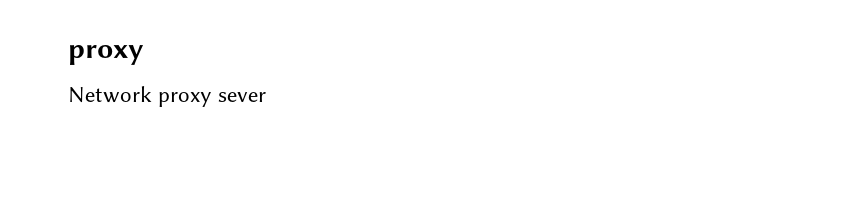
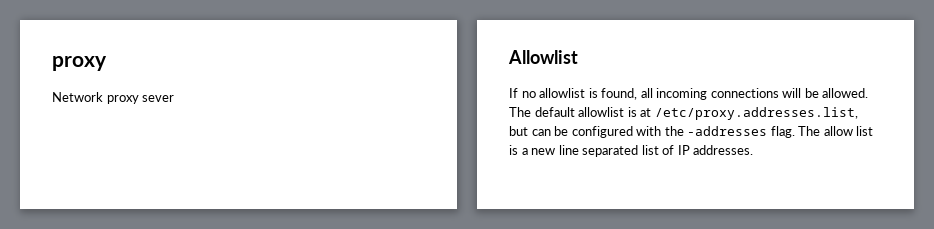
(267, 97) none -> [508,50,578,64] [509,88,869,100] [509,107,858,120] [509,126,874,138] [509,145,754,157] // Allowlist // If no allowlist is found, all incoming connections will be allowed. The default allowlist is at /etc/proxy.addresses.list, but can be configured with the -addresses flag. The allow list is a new line separated list of IP addresses.

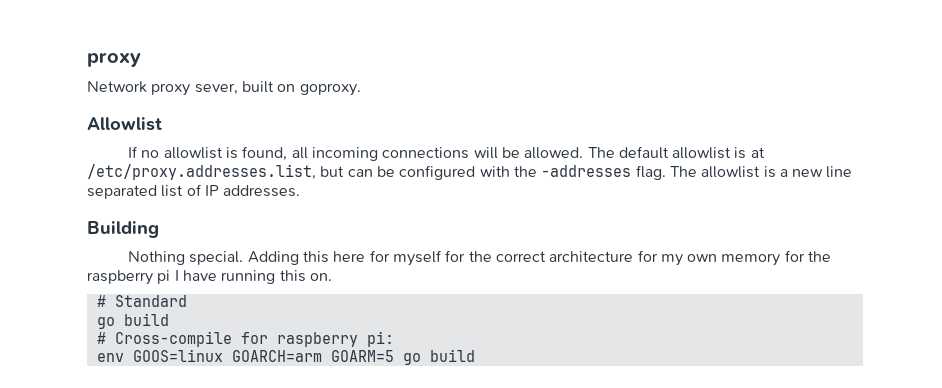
[142,95,175,102] sever -> [194,81,361,96] sever, built on goproxy.
[823,126,874,136] allow list -> [701,166,761,178] allowlist
(754, 150) none -> [87,221,159,238] [127,250,832,266] [87,270,332,285] [96,295,187,307] [96,313,169,329] [96,331,394,347] [96,349,475,365] // Building // Nothing special. Adding this here for myself for the correct architecture for my own memory for the raspberry pi I have running this on. // # Standard // go build // # Cross-compile for raspberry pi: // env GOOS=linux GOARCH=arm GOARM=5 go build

